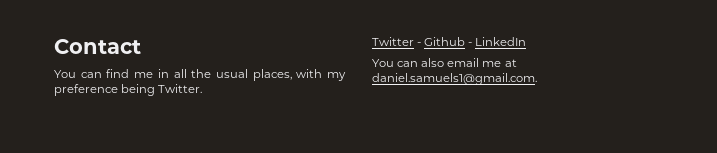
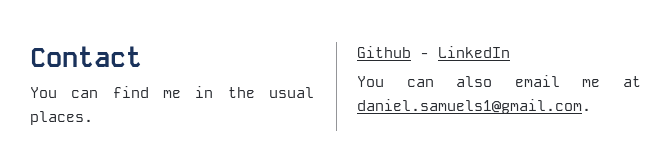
[173,69,187,78] all -> (214, 92) none
[252,69,346,81] [54,84,203,96] [372,37,422,46] places, with my preference being Twitter. // Twitter - -> [30,111,93,125] places. //

